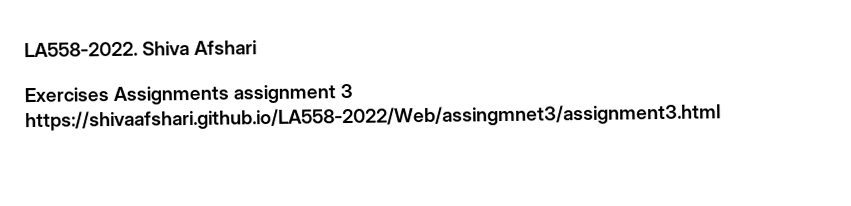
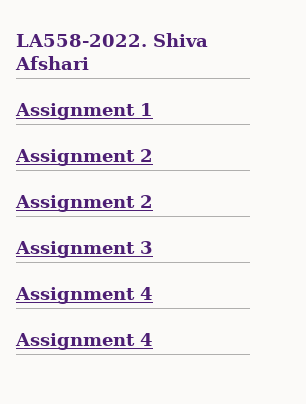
[24,83,354,105] [25,103,721,132] Exercises Assignments assignment 3 https://shivaafshari.github.io/LA558-2022/Web/assingmnet3/assignment3.html -> [15,103,153,120] [15,149,153,166] [15,195,153,212] [15,241,153,258] [15,287,153,304] [15,333,153,350] Assignment 1 // Assignment 2 // Assignment 2 // Assignment 3 // Assignment 4 // Assignment 4

